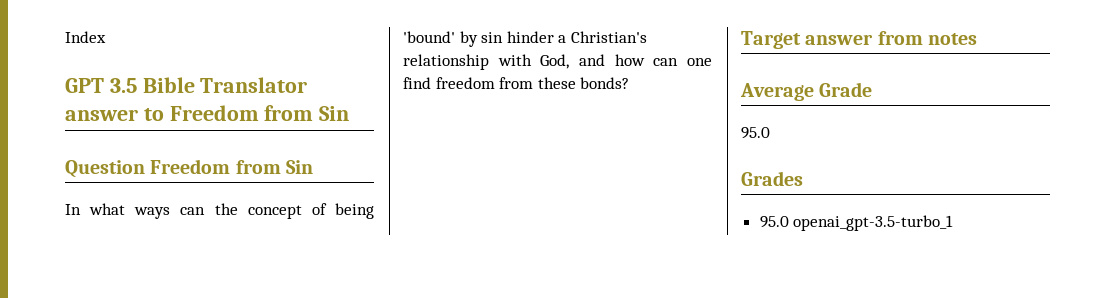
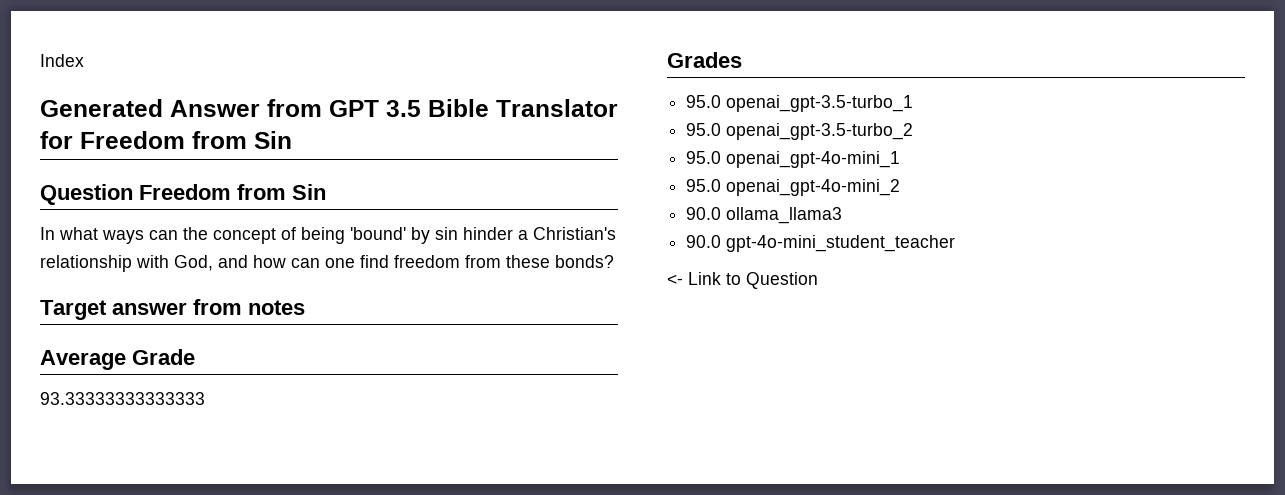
(106, 37) none -> [40,99,322,117] Generated Answer from
[65,108,164,121] answer to -> [40,131,73,149] for
[741,127,770,139] 95.0 -> [40,392,205,405] 93.33333333333333
(954, 223) none -> [686,123,914,140] [686,151,901,168] [686,179,901,196] [686,207,843,224] [686,235,956,252] [667,272,818,289] // 95.0 openai_gpt-3.5-turbo_2 // 95.0 openai_gpt-4o-mini_1 // 95.0 openai_gpt-4o-mini_2 // 90.0 ollama_llama3 // 90.0 gpt-4o-mini_student_teacher // <- Link to Question

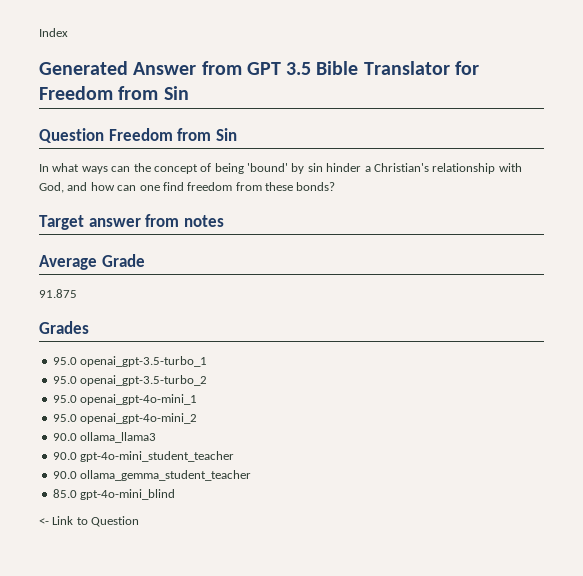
[40,392,205,405] 93.33333333333333 -> [39,289,77,298] 91.875
(956, 243) none -> [52,470,252,481] [52,489,176,500] // 90.0 ollama_gemma_student_teacher // 85.0 gpt-4o-mini_blind

